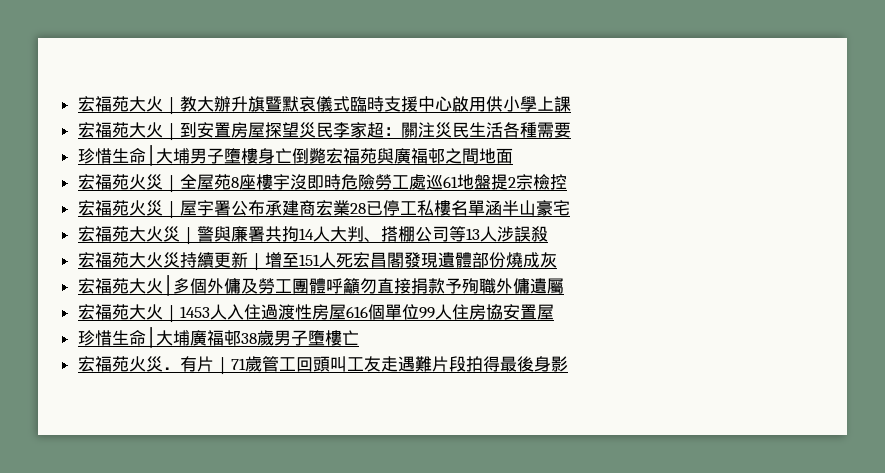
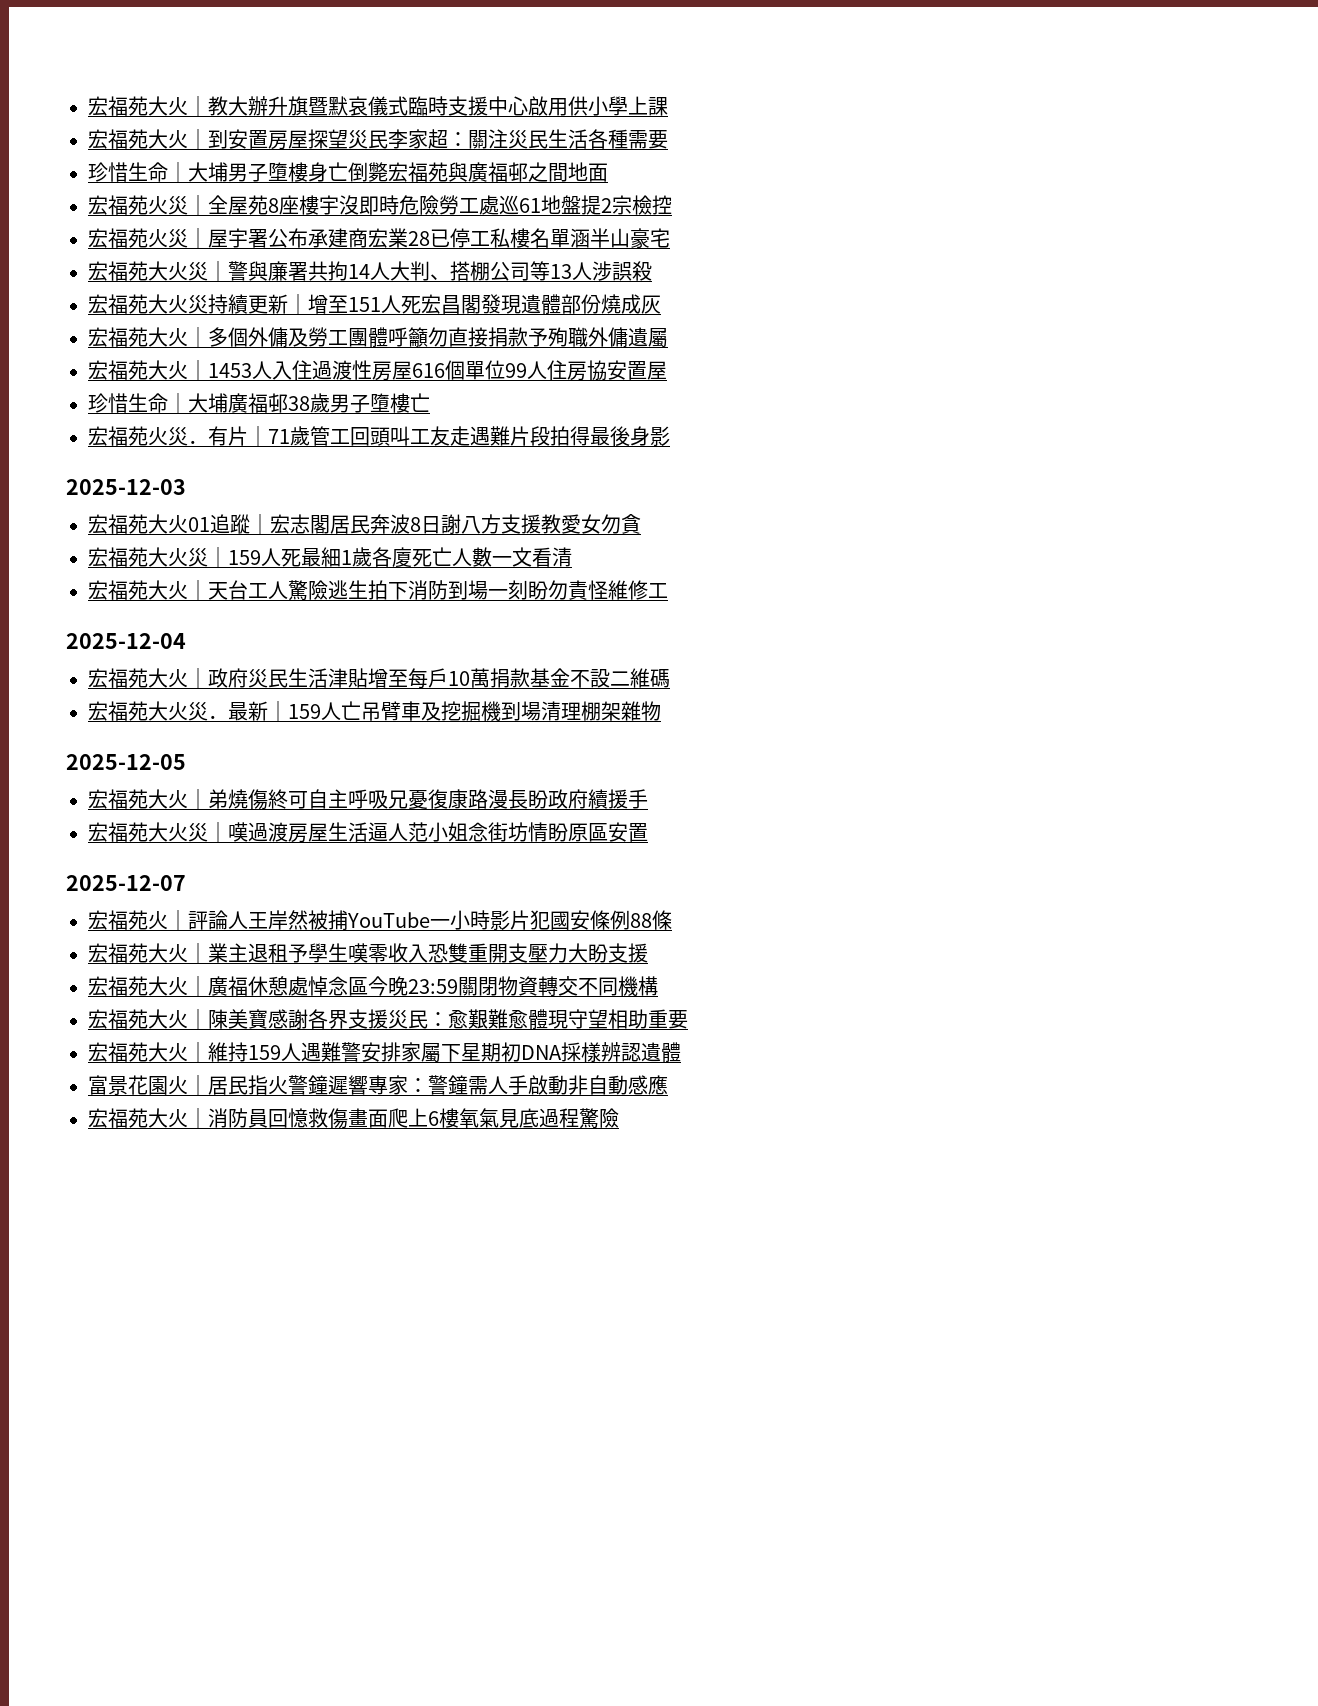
(568, 364) none -> [66,479,186,495] [88,514,641,535] [88,547,572,568] [88,580,668,601] [66,633,186,649] [88,668,670,689] [88,701,661,722] [66,754,186,770] [88,789,648,810] [88,822,648,843] [66,875,186,891] [88,910,672,931] [88,943,648,964] [88,976,658,997] [88,1009,688,1030] [88,1042,681,1063] [88,1075,668,1096] [88,1108,619,1129] // 2025-12-03 // 宏福苑大火01追蹤｜宏志閣居民奔波8日謝八方支援教愛女勿貪 // 宏福苑大火災｜159人死最細1歲各廈死亡人數一文看清 // 宏福苑大火｜天台工人驚險逃生拍下消防到場一刻盼勿責怪維修工 // 2025-12-04 // 宏福苑大火｜政府災民生活津貼增至每戶10萬捐款基金不設二維碼 // 宏福苑大火災．最新｜159人亡吊臂車及挖掘機到場清理棚架雜物 // 2025-12-05 // 宏福苑大火｜弟燒傷終可自主呼吸兄憂復康路漫長盼政府續援手 // 宏福苑大火災｜嘆過渡房屋生活逼人范小姐念街坊情盼原區安置 // 2025-12-07 // 宏福苑火｜評論人王岸然被捕YouTube一小時影片犯國安條例88條 // 宏福苑大火｜業主退租予學生嘆零收入恐雙重開支壓力大盼支援 // 宏福苑大火｜廣福休憩處悼念區今晚23:59關閉物資轉交不同機構 // 宏福苑大火｜陳美寶感謝各界支援災民：愈艱難愈體現守望相助重要 // 宏福苑大火｜維持159人遇難警安排家屬下星期初DNA採樣辨認遺體 // 富景花園火｜居民指火警鐘遲響專家：警鐘需人手啟動非自動感應 // 宏福苑大火｜消防員回憶救傷畫面爬上6樓氧氣見底過程驚險

